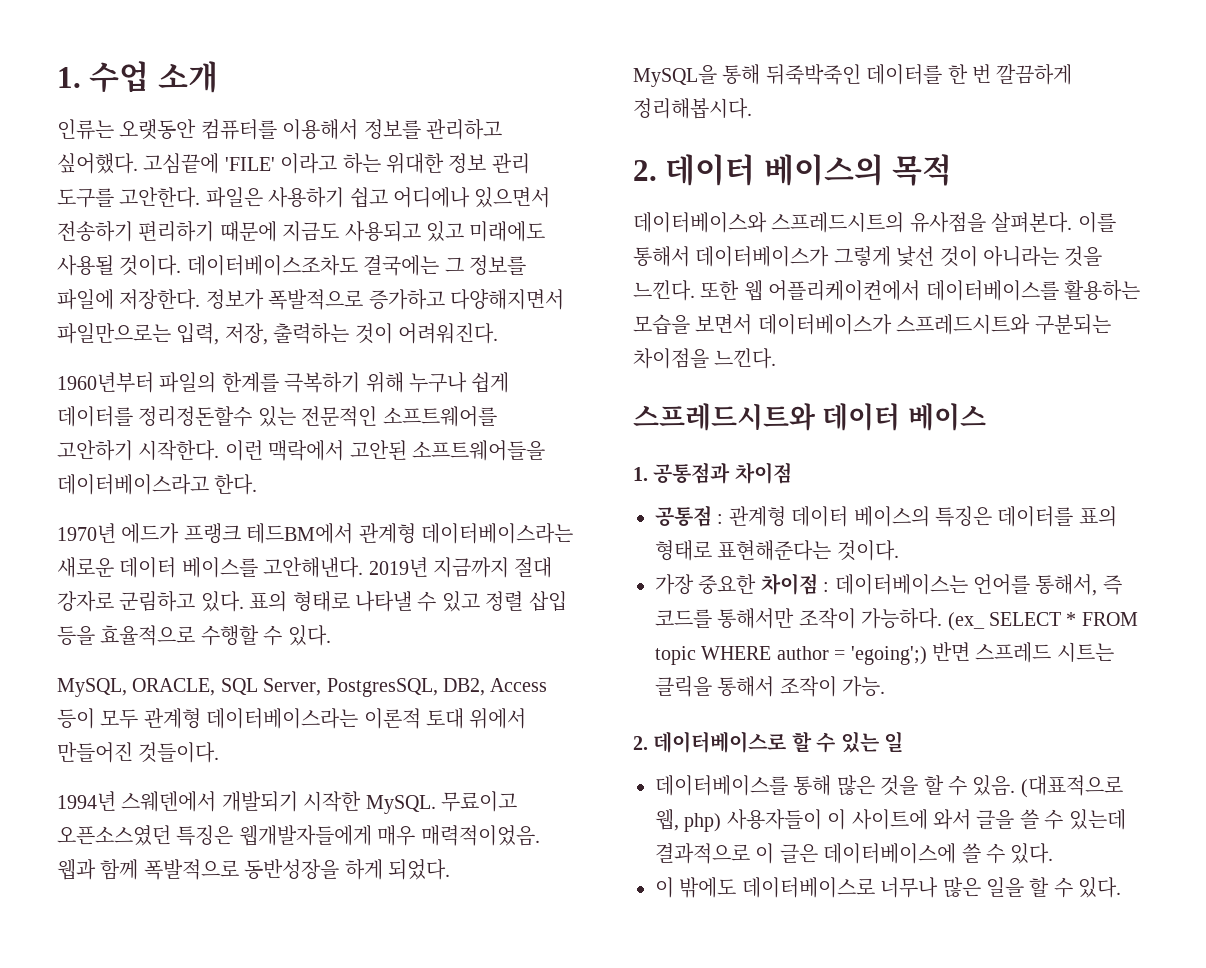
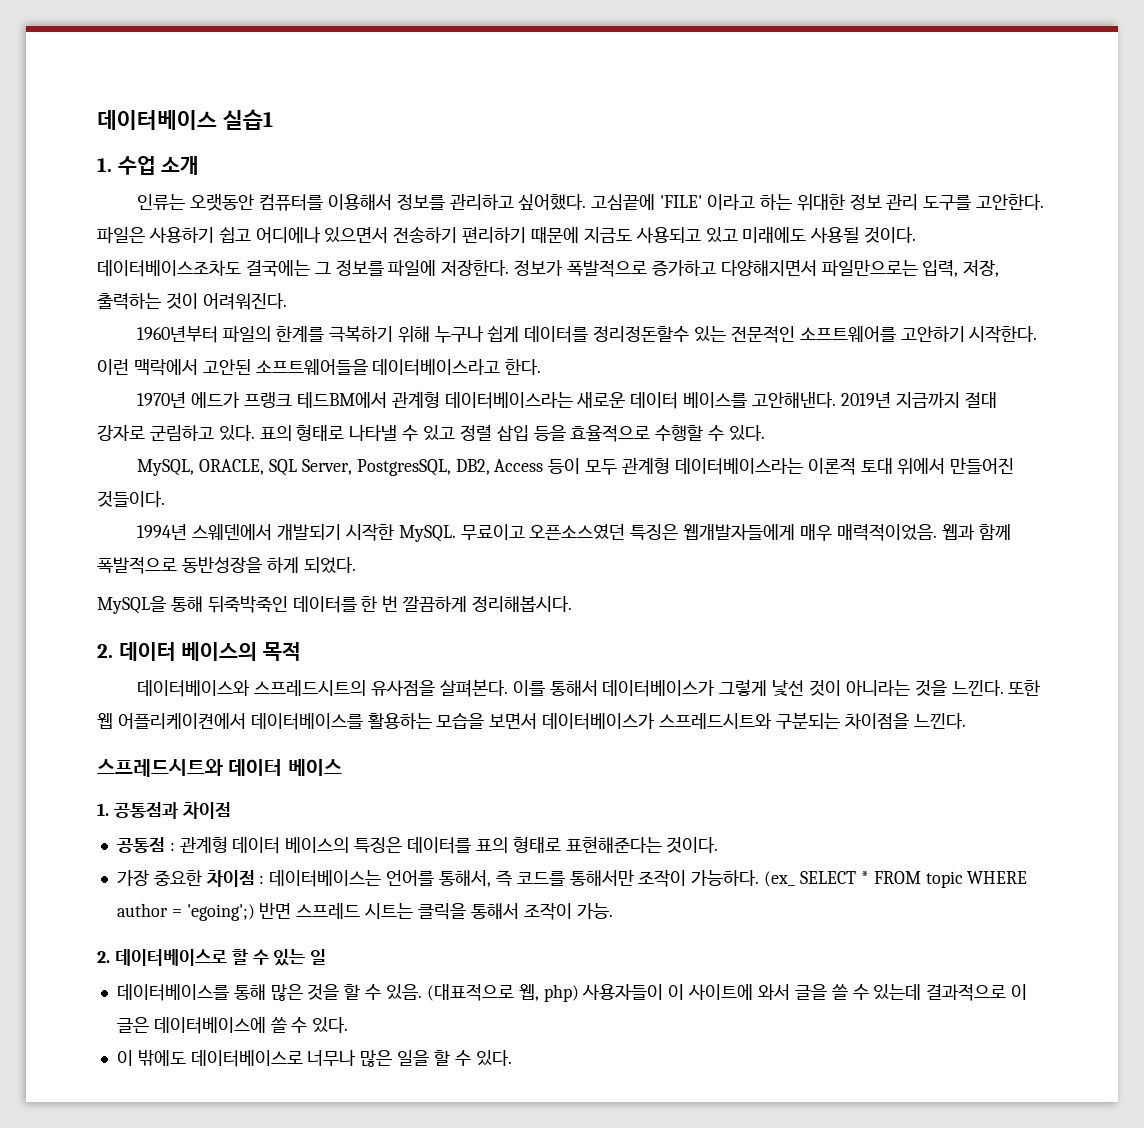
(57, 77) none -> [97,109,273,130] 데이터베이스 실습1 //

